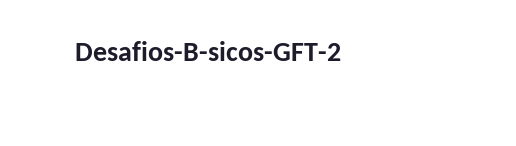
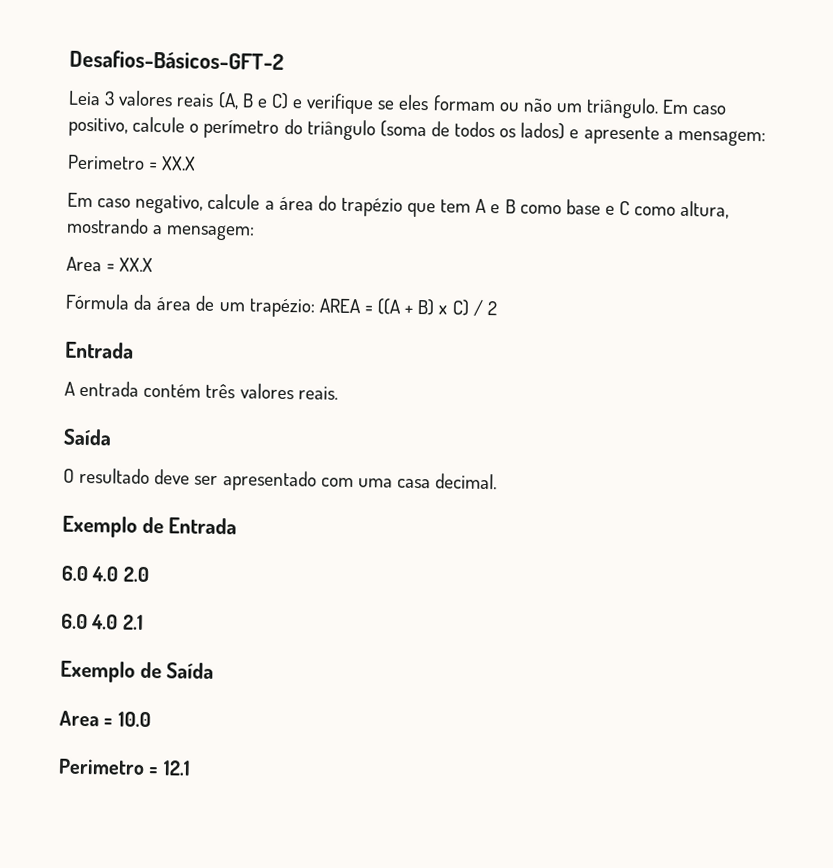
[75,41,341,61] Desafios-B-sicos-GFT-2 -> [69,49,284,70] [68,90,727,119] [68,116,766,147] [67,154,197,171] [67,192,730,219] [66,217,256,241] [66,256,154,273] [65,293,498,318] [65,341,134,359] [64,380,338,400] [63,428,112,446] [63,467,498,492] [62,515,238,538] [61,565,149,582] [61,613,144,630] [60,660,215,683] [59,710,151,728] [58,758,191,776] Desafios-Básicos-GFT-2 // Leia 3 valores reais (A, B e C) e verifique se eles formam ou não um triângulo. Em caso positivo, calcule o perímetro do triângulo (soma de todos os lados) e apresente a mensagem: // Perimetro = XX.X // Em caso negativo, calcule a área do trapézio que tem A e B como base e C como altura, mostrando a mensagem: // Area = XX.X // Fórmula da área de um trapézio: AREA = ((A + B) x C) / 2 // Entrada // A entrada contém três valores reais. // Saída // O resultado deve ser apresentado com uma casa decimal. // Exemplo de Entrada // 6.0 4.0 2.0 // 6.0 4.0 2.1 // Exemplo de Saída // Area = 10.0 // Perimetro = 12.1

